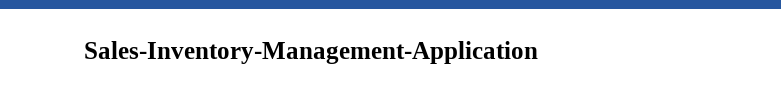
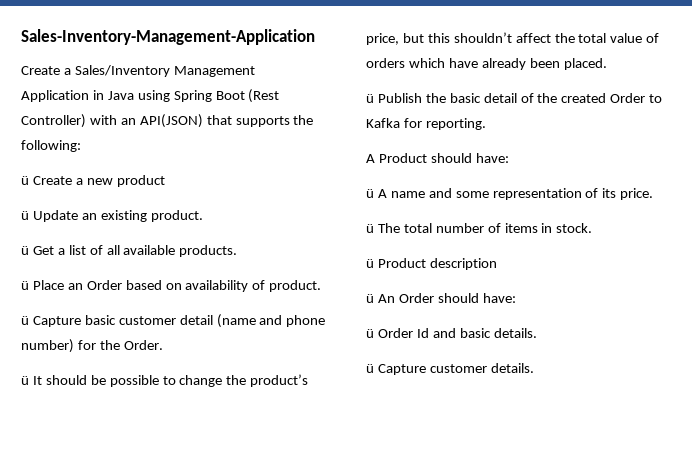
(538, 52) none -> [21,65,255,77] [21,89,280,103] [21,114,314,128] [21,140,81,152] [21,175,165,187] [21,210,203,222] [21,245,238,257] [21,280,322,292] [21,314,326,328] [21,339,163,353] [21,374,309,387] [366,32,660,45] [366,58,607,70] [366,93,663,103] [366,118,486,130] [366,153,509,163] [366,188,654,200] [366,223,593,233] [366,258,497,270] [366,293,516,303] [366,328,537,338] [366,363,534,375] // Create a Sales/Inventory Management Application in Java using Spring Boot (Rest Controller) with an API(JSON) that supports the following: // ü Create a new product // ü Update an existing product. // ü Get a list of all available products. // ü Place an Order based on availability of product. // ü Capture basic customer detail (name and phone number) for the Order. // ü It should be possible to change the product’s price, but this shouldn’t affect the total value of orders which have already been placed. // ü Publish the basic detail of the created Order to Kafka for reporting. // A Product should have: // ü A name and some representation of its price. // ü The total number of items in stock. // ü Product description // ü An Order should have: // ü Order Id and basic details. // ü Capture customer details.

